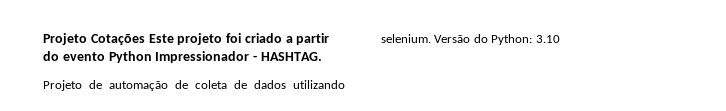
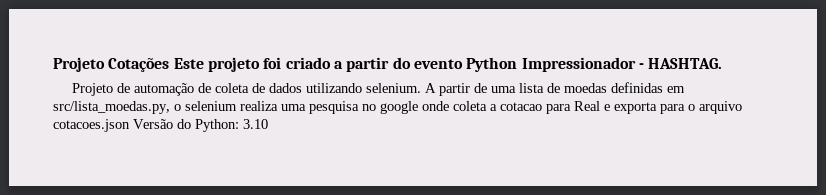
(431, 38) none -> [425,82,686,96] [53,101,742,114] [53,119,130,132] A partir de uma lista de moedas definidas em src/lista_moedas.py, o selenium realiza uma pesquisa no google onde coleta a cotacao para Real e exporta para o arquivo cotacoes.json

